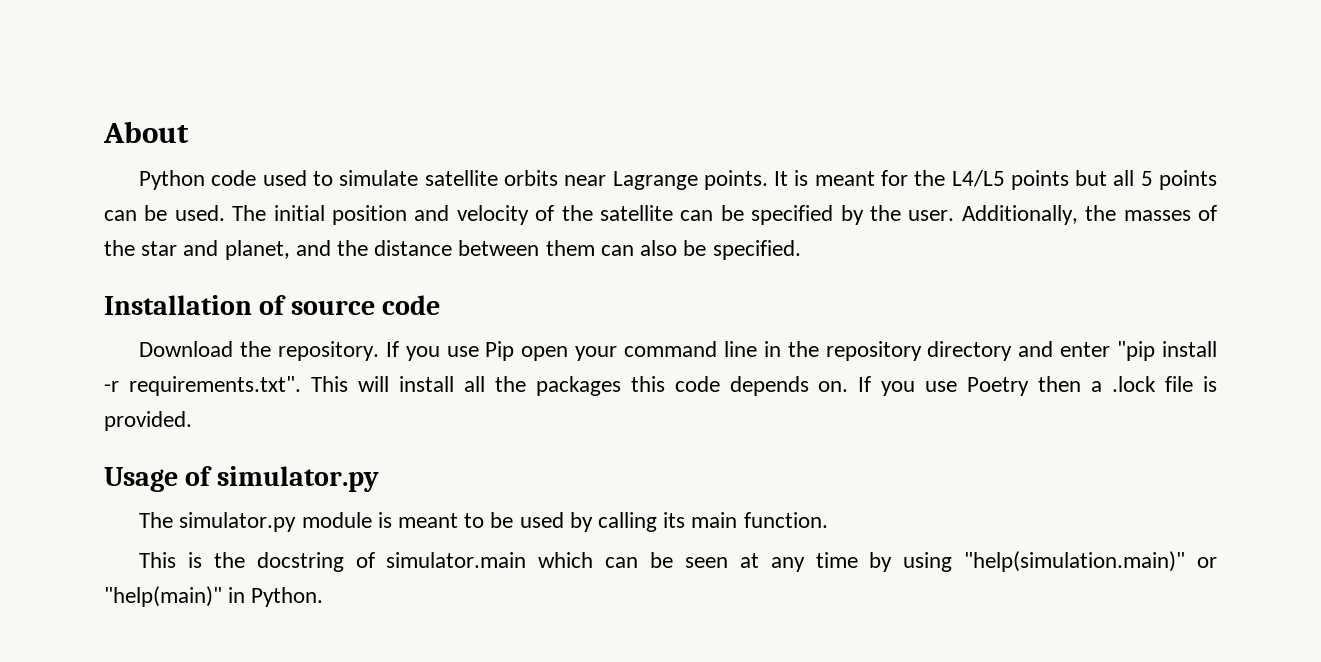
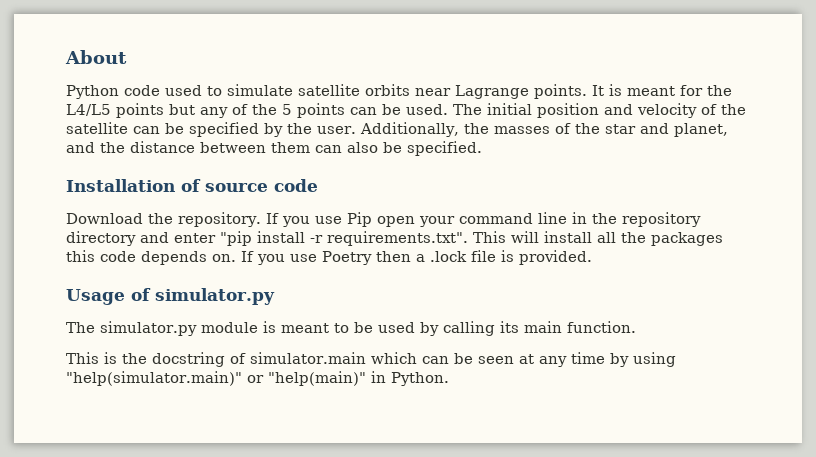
[1113,170,1135,186] all -> [200,104,277,118] any of the
[964,551,1186,572] "help(simulation.main)" -> [66,371,242,386] "help(simulator.main)"

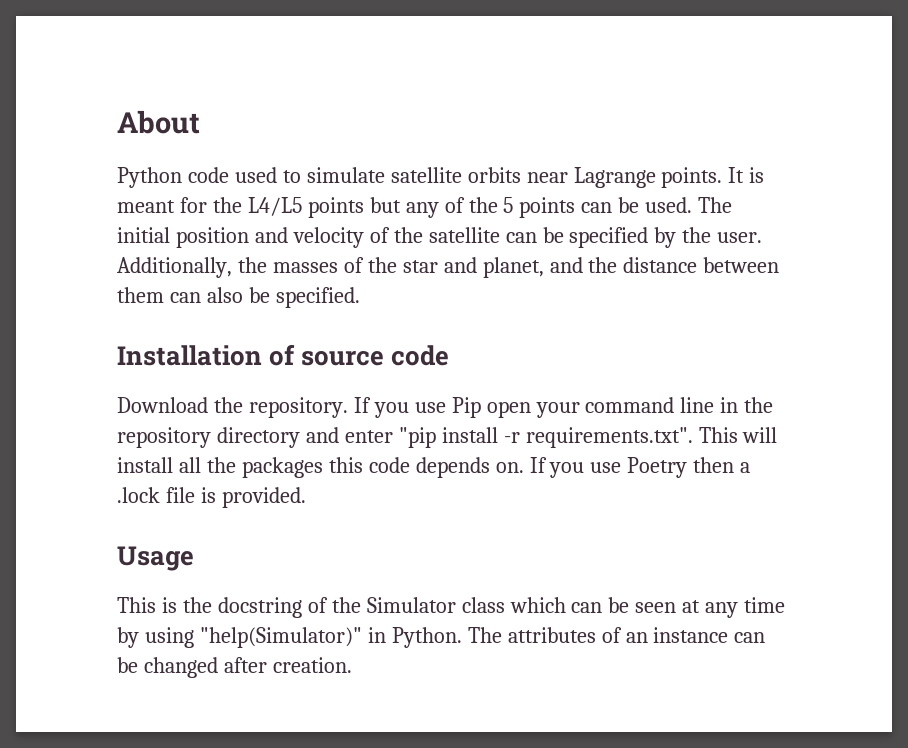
[131,288,275,305] [66,321,636,336] of simulator.py // The simulator.py module is meant to be used by calling its main function. -> (194, 558) none
[250,352,366,364] simulator.main -> [331,597,505,613] the Simulator class
[66,371,449,386] "help(simulator.main)" or "help(main)" in Python. -> [199,627,766,648] [117,657,352,678] "help(Simulator)" in Python. The attributes of an instance can be changed after creation.

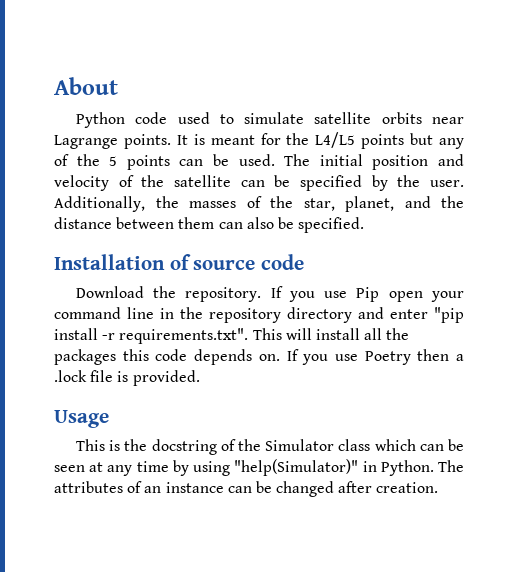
[402,257,477,273] star and -> [303,198,335,211] star,

